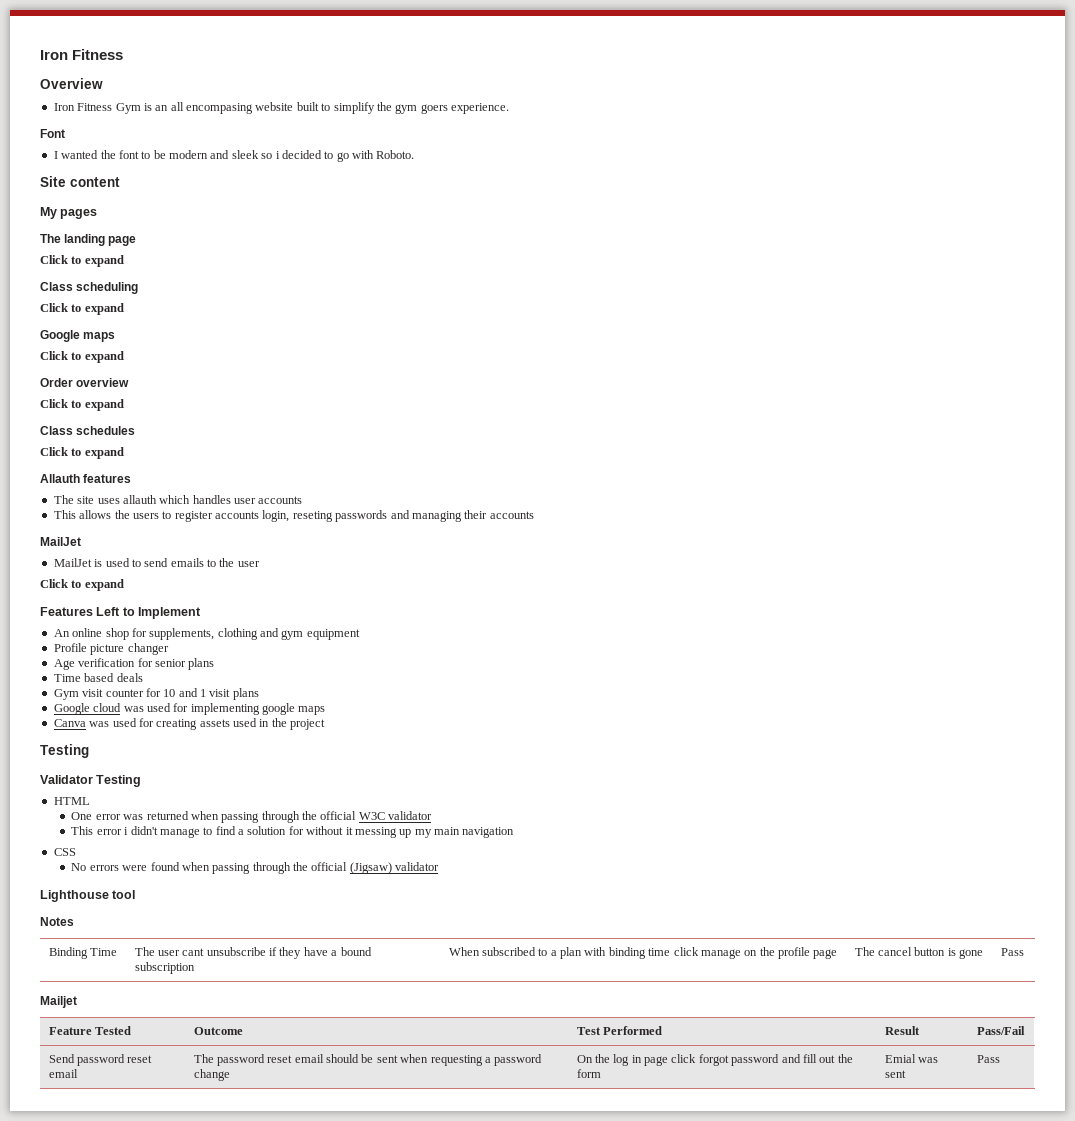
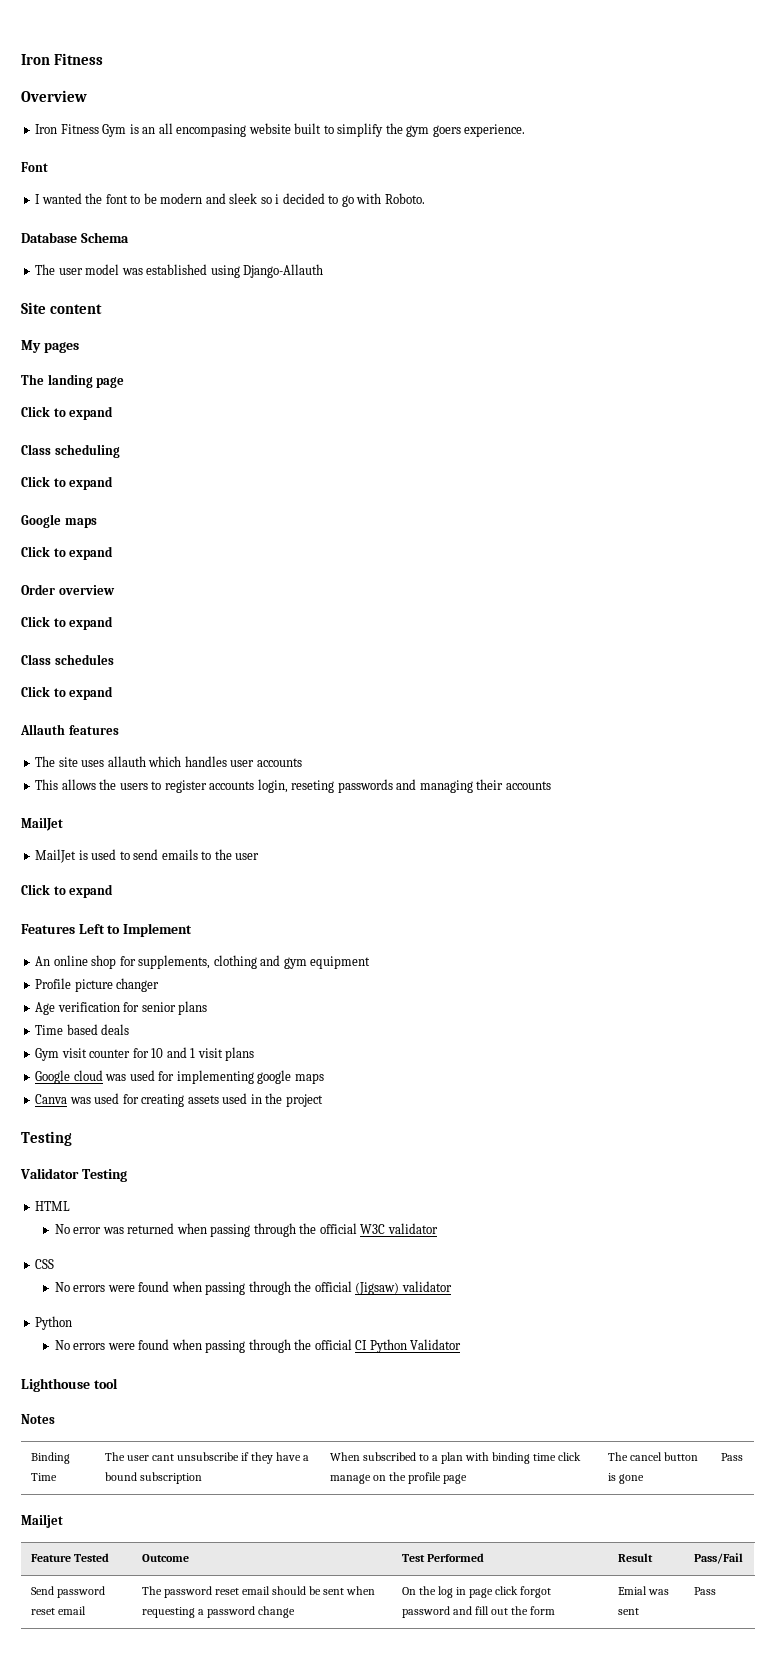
(415, 154) none -> [21,232,129,243] [35,264,324,278] // Database Schema // The user model was established using Django-Allauth
[71,812,93,820] One -> [54,1224,70,1234] No
[71,826,515,838] // This error i didn't manage to find a solution for without it messing up my main navigation -> (438, 1228) none
(440, 866) none -> [35,1316,73,1330] [54,1339,462,1353] // Python // No errors were found when passing through the official CI Python Validator

